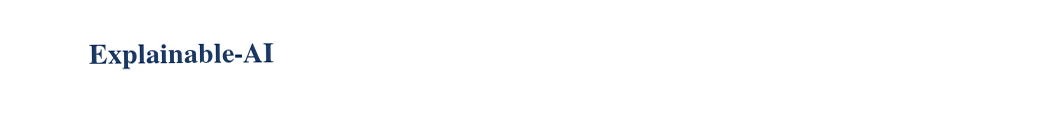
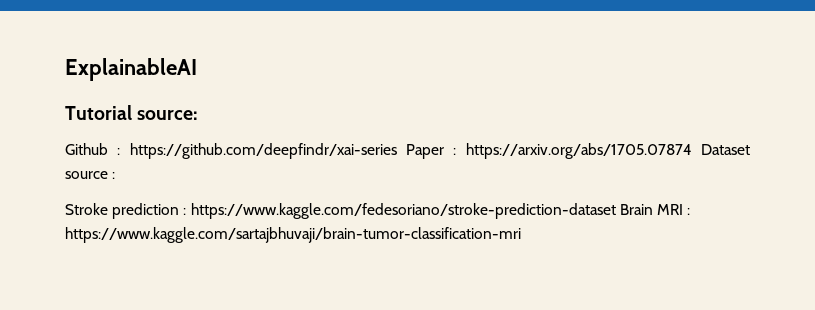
[88,43,275,70] Explainable-AI -> [65,58,197,81] [65,105,199,120] [65,143,750,159] [65,171,116,179] [65,203,691,219] [65,227,521,243] ExplainableAI // Tutorial source: // Github : https://github.com/deepfindr/xai-series Paper : https://arxiv.org/abs/1705.07874 Dataset source : // Stroke prediction : https://www.kaggle.com/fedesoriano/stroke-prediction-dataset Brain MRI : https://www.kaggle.com/sartajbhuvaji/brain-tumor-classification-mri

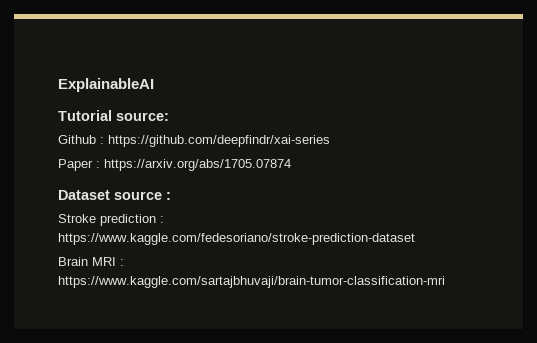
(397, 151) none -> (330, 141) //
(692, 151) none -> (291, 165) //
(616, 211) none -> (415, 239) //

